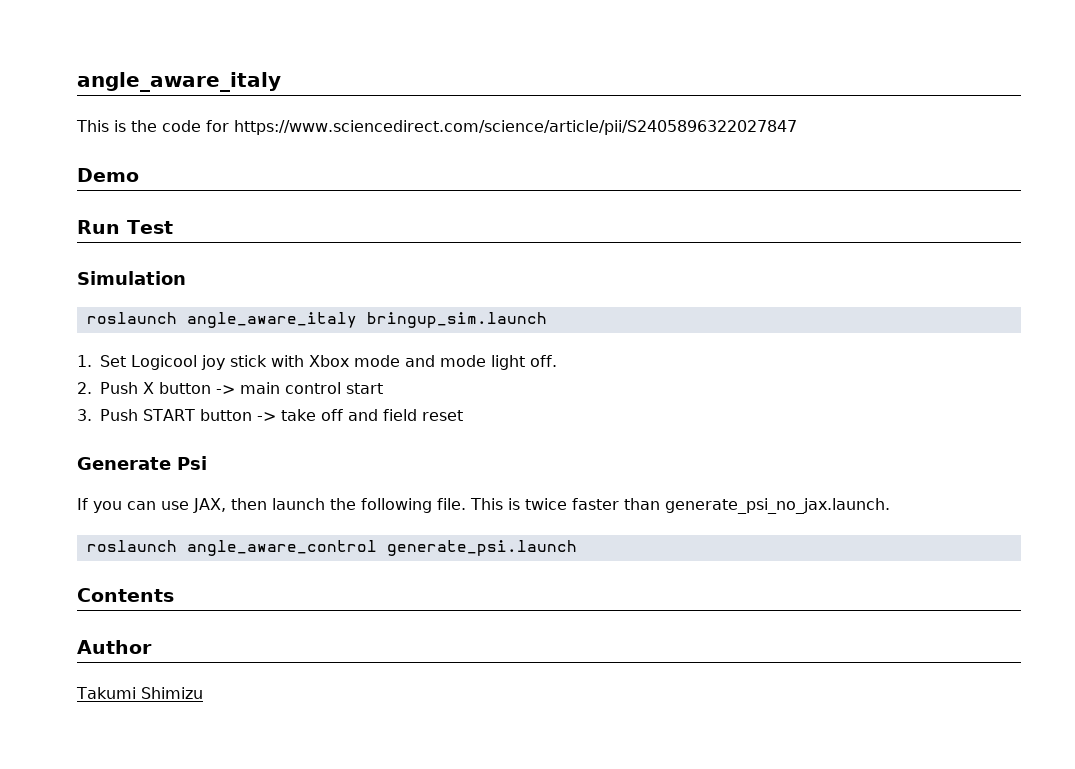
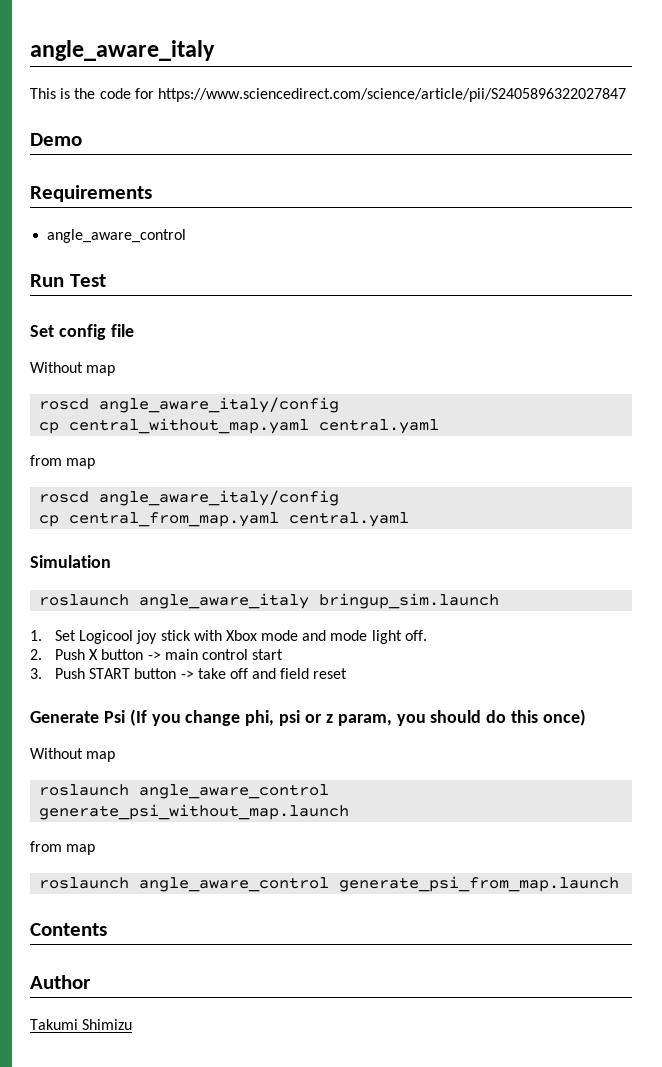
(139, 175) none -> [30,185,152,202] [47,229,187,243] // Requirements // angle_aware_control
(173, 227) none -> [30,324,134,340] [30,362,116,376] [39,397,340,413] [39,418,440,434] [30,455,96,469] [39,490,340,506] [39,512,410,527] // Set config file // Without map // roscd angle_aware_italy/config // cp central_without_map.yaml central.yaml // from map // roscd angle_aware_italy/config // cp central_from_map.yaml central.yaml
[77,498,890,514] [86,540,577,556] // If you can use JAX, then launch the following file. This is twice faster than generate_psi_no_jax.launch. // roslaunch angle_aware_control generate_psi.launch -> [129,709,587,726] [30,748,116,762] [39,784,330,799] [39,804,350,820] [30,841,96,855] [39,876,620,892] (If you change phi, psi or z param, you should do this once) // Without map // roslaunch angle_aware_control generate_psi_without_map.launch // from map // roslaunch angle_aware_control generate_psi_from_map.launch

